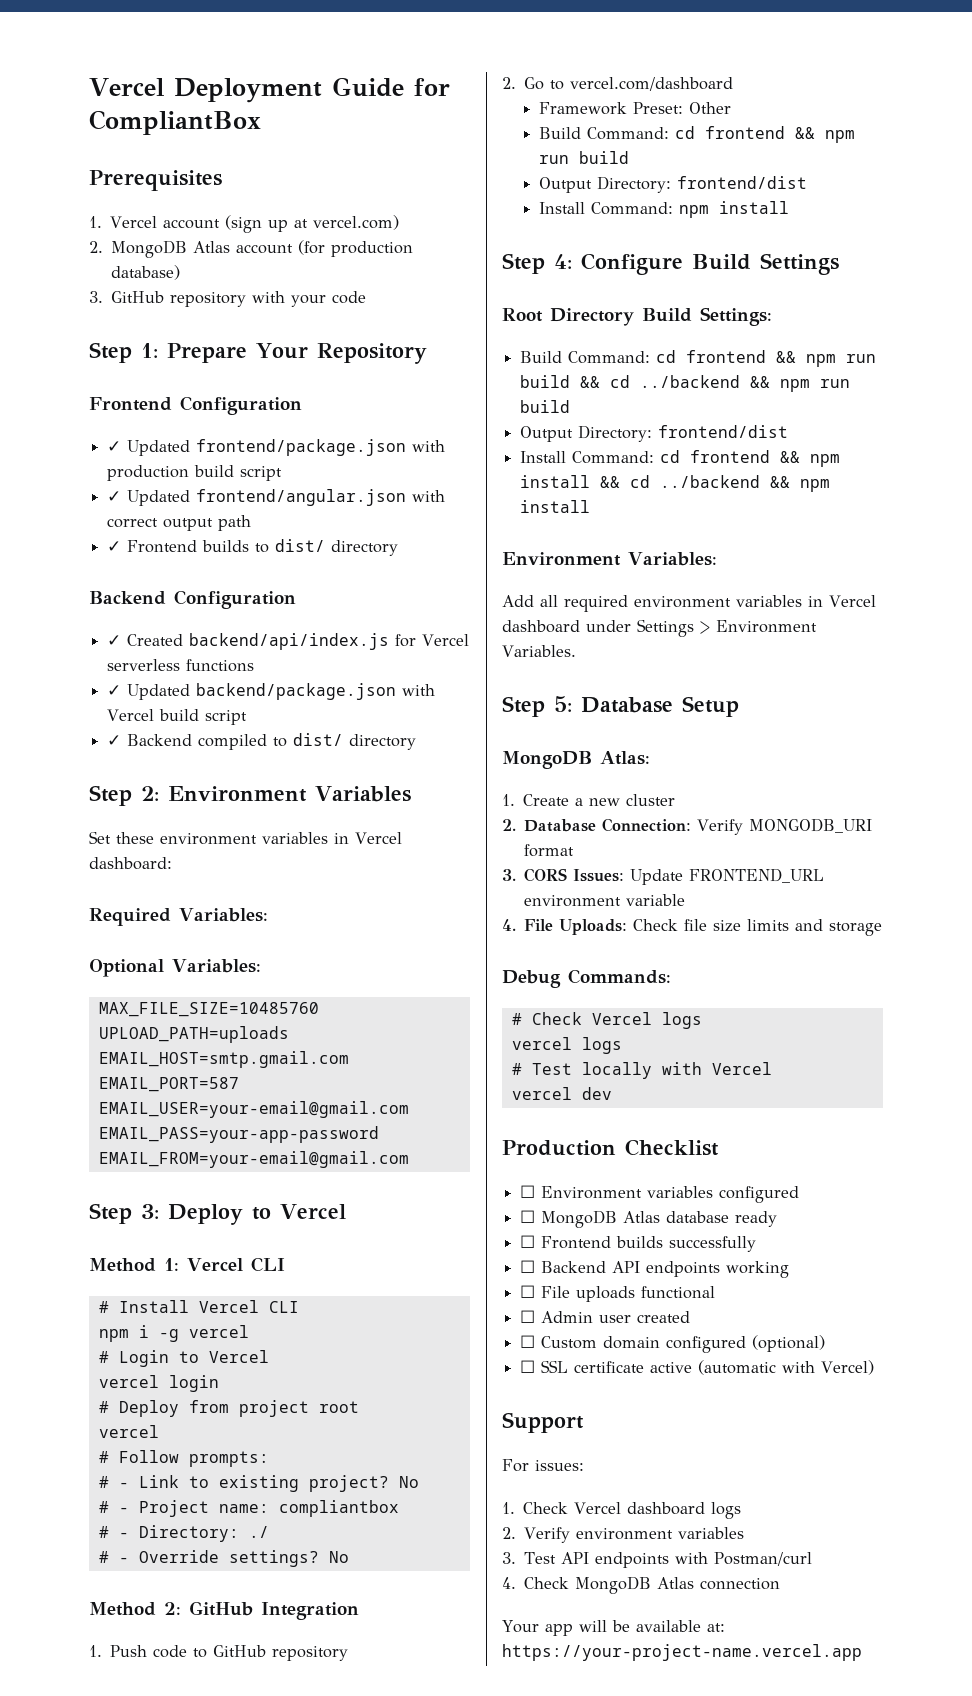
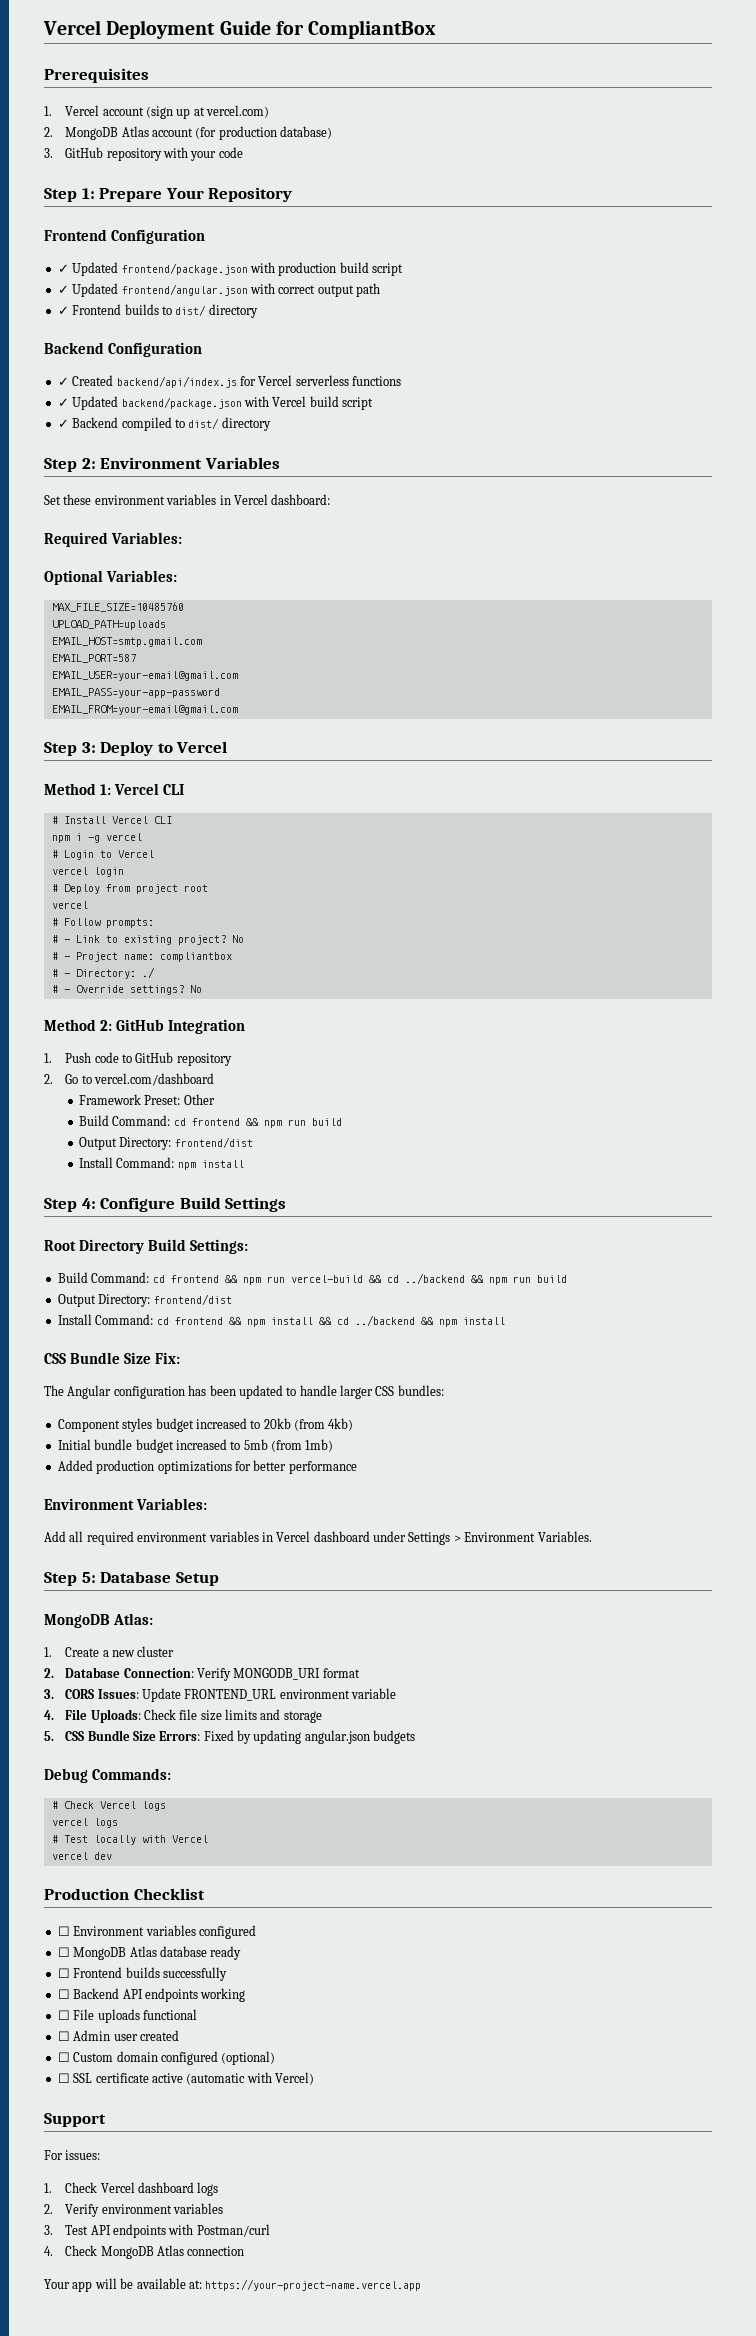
[520,375,571,388] build -> [290,1275,363,1283] vercel-build
(591, 506) none -> [44,1352,180,1364] [44,1385,444,1399] [57,1418,354,1432] [57,1439,334,1453] [57,1460,357,1474] // CSS Bundle Size Fix: // The Angular configuration has been updated to handle larger CSS bundles: // Component styles budget increased to 20kb (from 4kb) // Initial bundle budget increased to 5mb (from 1mb) // Added production optimizations for better performance
(883, 929) none -> [44,1730,416,1744] // 5. CSS Bundle Size Errors: Fixed by updating angular.json budgets

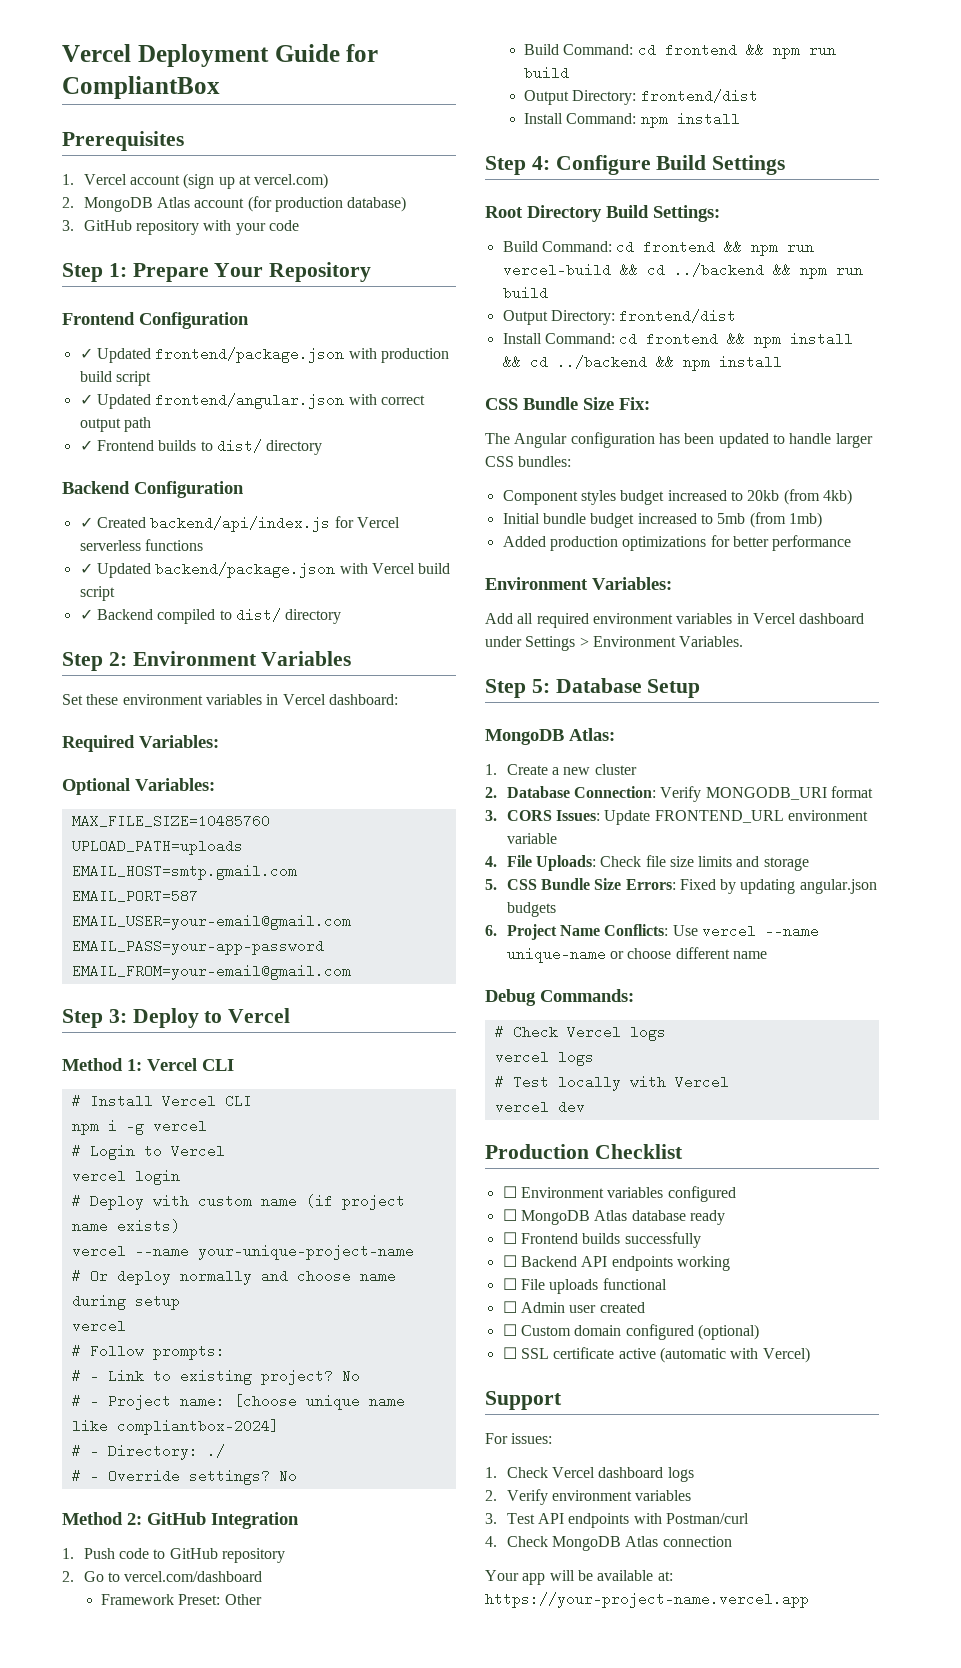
[105,884,208,894] from project root -> [152,1194,405,1210] [71,1219,180,1233] [71,1244,414,1260] [71,1269,396,1285] [71,1294,180,1310] with custom name (if project name exists) // vercel --name your-unique-project-name // # Or deploy normally and choose name during setup
[159,952,232,962] compliantbox -> [233,1394,405,1410] [71,1419,279,1435] [choose unique name like compliantbox-2024]
(416, 1737) none -> [485,924,819,940] [506,947,767,963] // 6. Project Name Conflicts: Use vercel --name unique-name or choose different name

